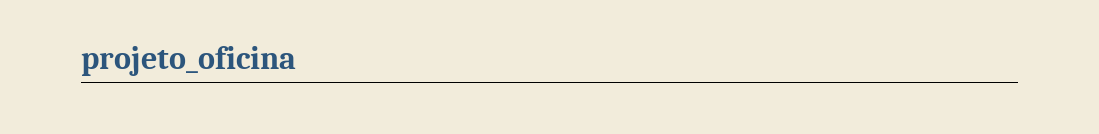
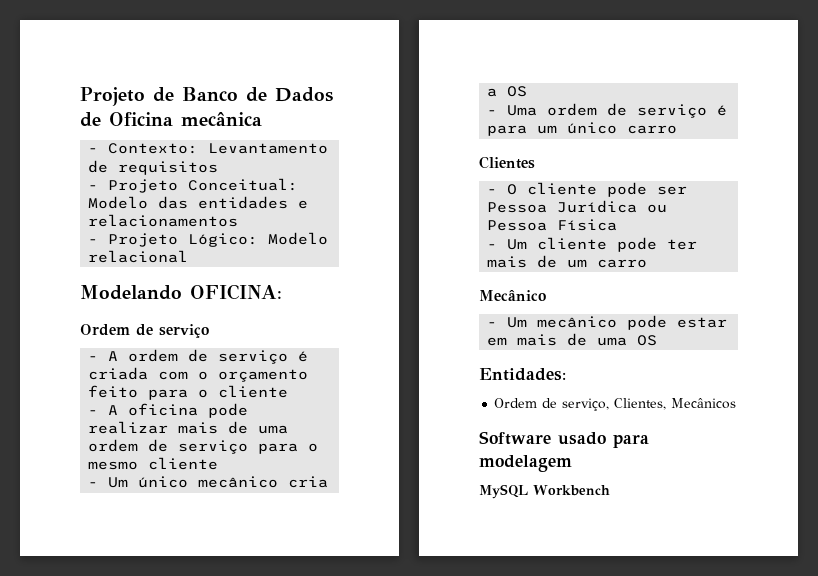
[81,46,296,76] projeto_oficina -> [80,87,333,106] [80,112,262,127] [88,143,329,154] [88,160,219,175] [88,178,299,193] [88,196,309,209] [88,214,239,227] [88,232,329,247] [88,250,189,263] [80,284,282,300] [80,324,209,338] [88,349,309,364] [88,367,309,382] [88,385,289,400] [88,403,249,418] [88,421,289,434] [88,439,319,454] [88,457,219,470] [88,476,329,488] [487,86,528,97] [487,103,728,118] [487,122,678,136] [479,156,535,169] [487,182,688,197] [487,200,668,213] [487,219,618,231] [487,237,698,252] [487,255,648,268] [479,290,546,301] [487,315,728,330] [487,333,658,346] [479,368,566,381] [494,398,737,411] [479,431,649,448] [479,455,572,472] [479,484,610,499] Projeto de Banco de Dados de Oficina mecânica // - Contexto: Levantamento de requisitos // - Projeto Conceitual: Modelo das entidades e relacionamentos // - Projeto Lógico: Modelo relacional // Modelando OFICINA: // Ordem de serviço // - A ordem de serviço é criada com o orçamento feito para o cliente // - A oficina pode realizar mais de uma ordem de serviço para o mesmo cliente // - Um único mecânico cria a OS // - Uma ordem de serviço é para um único carro // Clientes // - O cliente pode ser Pessoa Jurídica ou Pessoa Física // - Um cliente pode ter mais de um carro // Mecânico // - Um mecânico pode estar em mais de uma OS // Entidades: // Ordem de serviço, Clientes, Mecânicos // Software usado para modelagem // MySQL Workbench

